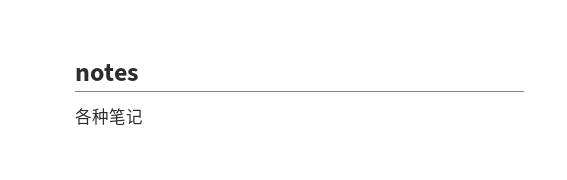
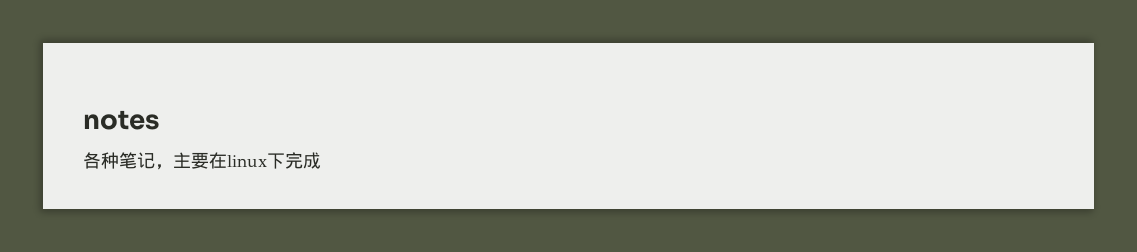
(143, 116) none -> [155,152,321,170] ，主要在linux下完成

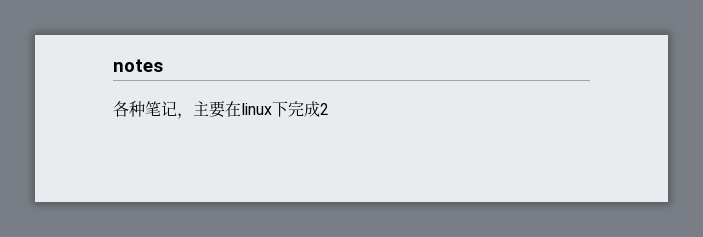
(321, 160) none -> [320,103,329,115] 2

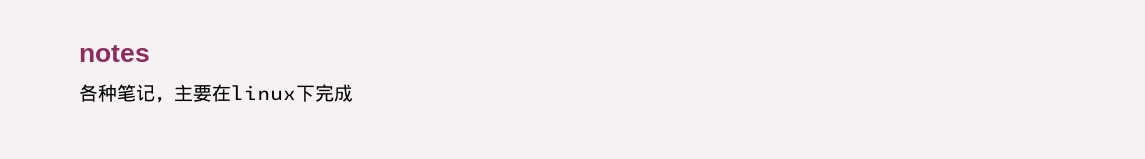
[320,103,329,115] 2 -> (353, 93) none

